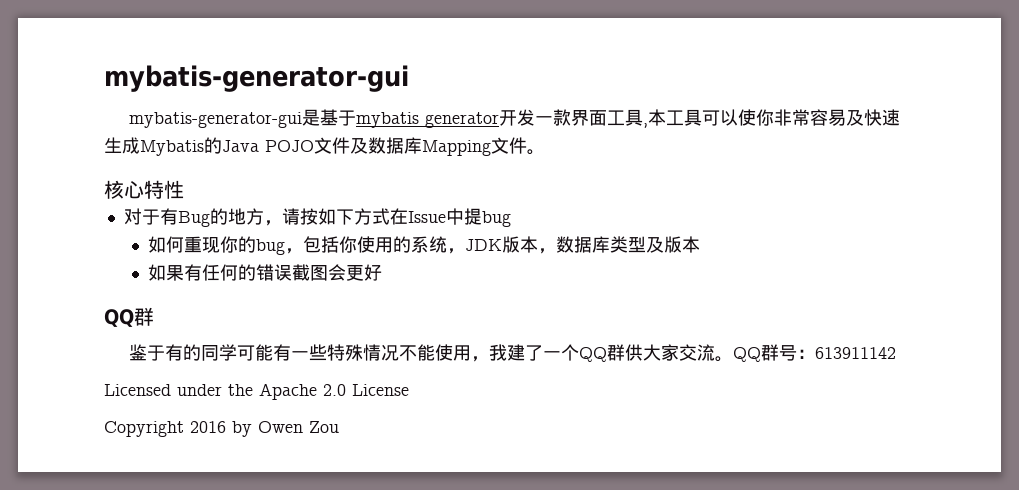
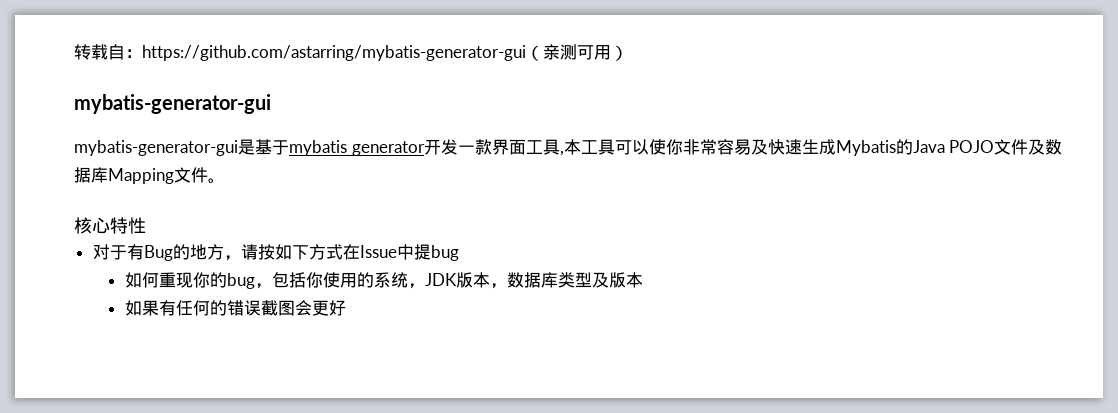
(104, 78) none -> [74,44,628,61] 转载自：https://github.com/astarring/mybatis-generator-gui（亲测可用） //
[104,307,154,327] [128,344,896,362] [104,383,409,400] [104,421,339,437] // QQ群 // 鉴于有的同学可能有一些特殊情况不能使用，我建了一个QQ群供大家交流。QQ群号：613911142 // Licensed under the Apache 2.0 License // Copyright 2016 by Owen Zou -> (346, 308) none

